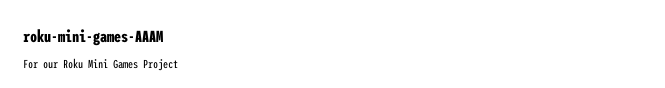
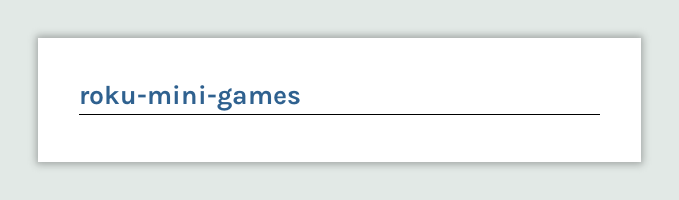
[23,29,163,46] [23,58,178,71] roku-mini-games-AAAM // For our Roku Mini Games Project -> [79,85,301,111] roku-mini-games

